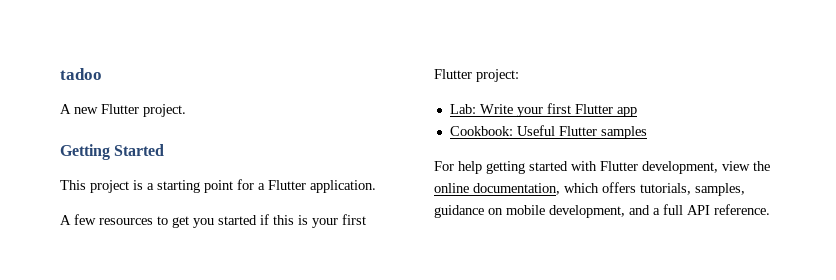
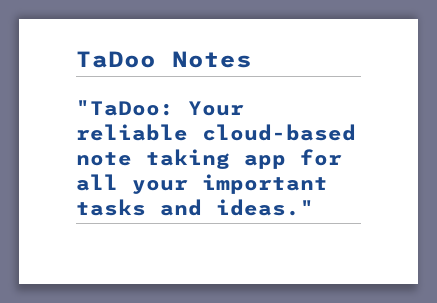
[60,68,102,80] [60,104,186,117] [60,144,165,160] [60,179,376,193] [60,214,366,228] [434,69,519,82] [449,103,637,117] [449,125,647,139] [434,161,770,174] [434,182,745,196] [434,204,770,218] tadoo // A new Flutter project. // Getting Started // This project is a starting point for a Flutter application. // A few resources to get you started if this is your first Flutter project: // Lab: Write your first Flutter app // Cookbook: Useful Flutter samples // For help getting started with Flutter development, view the online documentation, which offers tutorials, samples, guidance on mobile development, and a full API reference. -> [76,51,252,68] [76,100,244,116] [76,124,356,141] [76,149,342,169] [76,174,328,194] [76,199,314,216] TaDoo Notes // "TaDoo: Your reliable cloud-based note taking app for all your important tasks and ideas."

